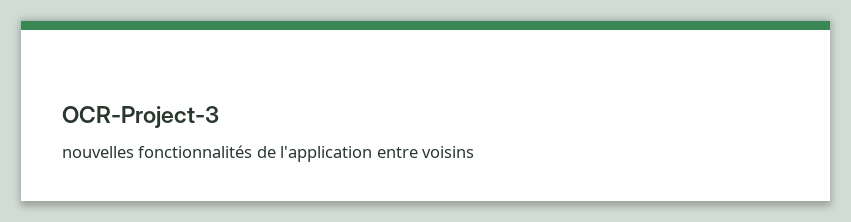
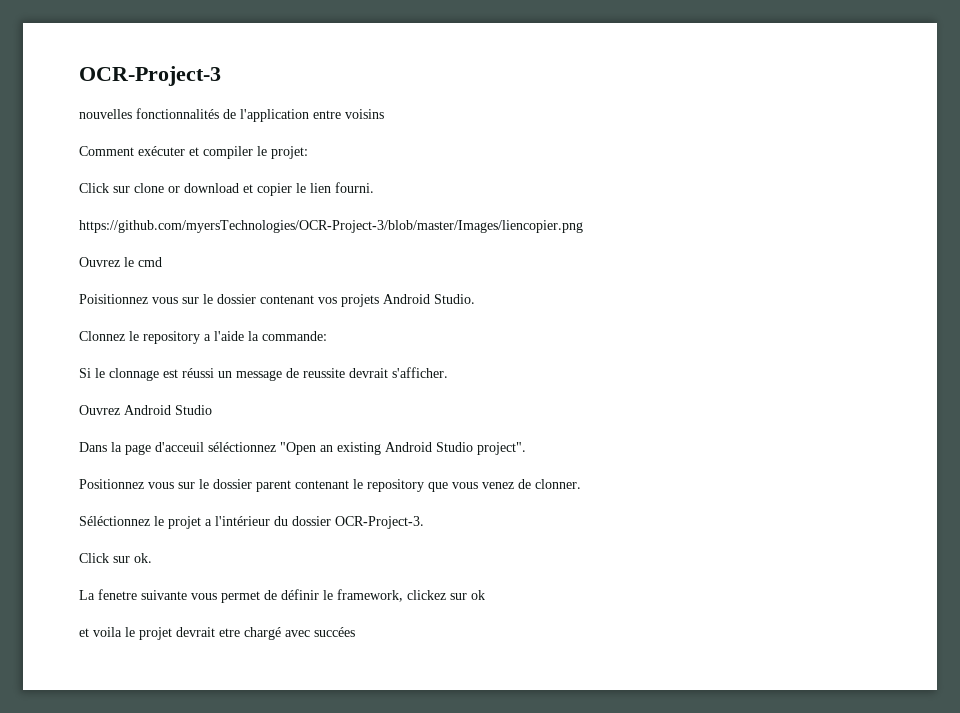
(475, 152) none -> [79,146,308,159] [79,182,374,196] [79,220,583,233] [79,257,162,267] [79,294,475,307] [79,331,327,344] [79,367,448,381] [79,405,212,415] [79,442,526,455] [79,479,581,492] [79,516,424,529] [79,553,152,563] [79,589,485,603] [79,627,355,640] // Comment exécuter et compiler le projet: // Click sur clone or download et copier le lien fourni. // https://github.com/myersTechnologies/OCR-Project-3/blob/master/Images/liencopier.png // Ouvrez le cmd // Poisitionnez vous sur le dossier contenant vos projets Android Studio. // Clonnez le repository a l'aide la commande: // Si le clonnage est réussi un message de reussite devrait s'afficher. // Ouvrez Android Studio // Dans la page d'acceuil séléctionnez "Open an existing Android Studio project". // Positionnez vous sur le dossier parent contenant le repository que vous venez de clonner. // Séléctionnez le projet a l'intérieur du dossier OCR-Project-3. // Click sur ok. // La fenetre suivante vous permet de définir le framework, clickez sur ok // et voila le projet devrait etre chargé avec succées

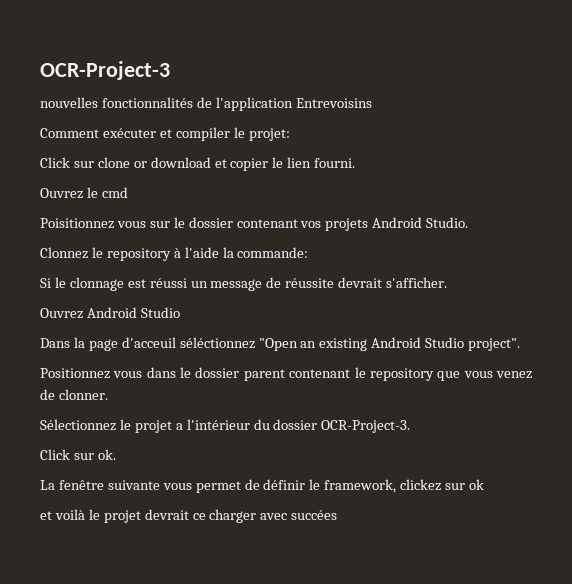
[313,109,384,119] entre voisins -> [295,98,372,108] Entrevoisins
[79,220,583,233] // https://github.com/myersTechnologies/OCR-Project-3/blob/master/Images/liencopier.png -> (356, 163) none
[204,334,211,341] a -> [173,248,181,258] à
[303,368,345,378] reussite -> [285,278,335,288] réussite
[178,482,195,489] sur -> [146,367,176,378] dans
[79,516,150,526] Séléctionnez -> [40,419,116,431] Sélectionnez
[98,589,137,600] fenetre -> [58,480,104,490] fenêtre
[93,627,122,637] voila -> [54,509,85,520] voilà
[219,627,281,640] etre chargé -> [192,509,257,523] ce charger

